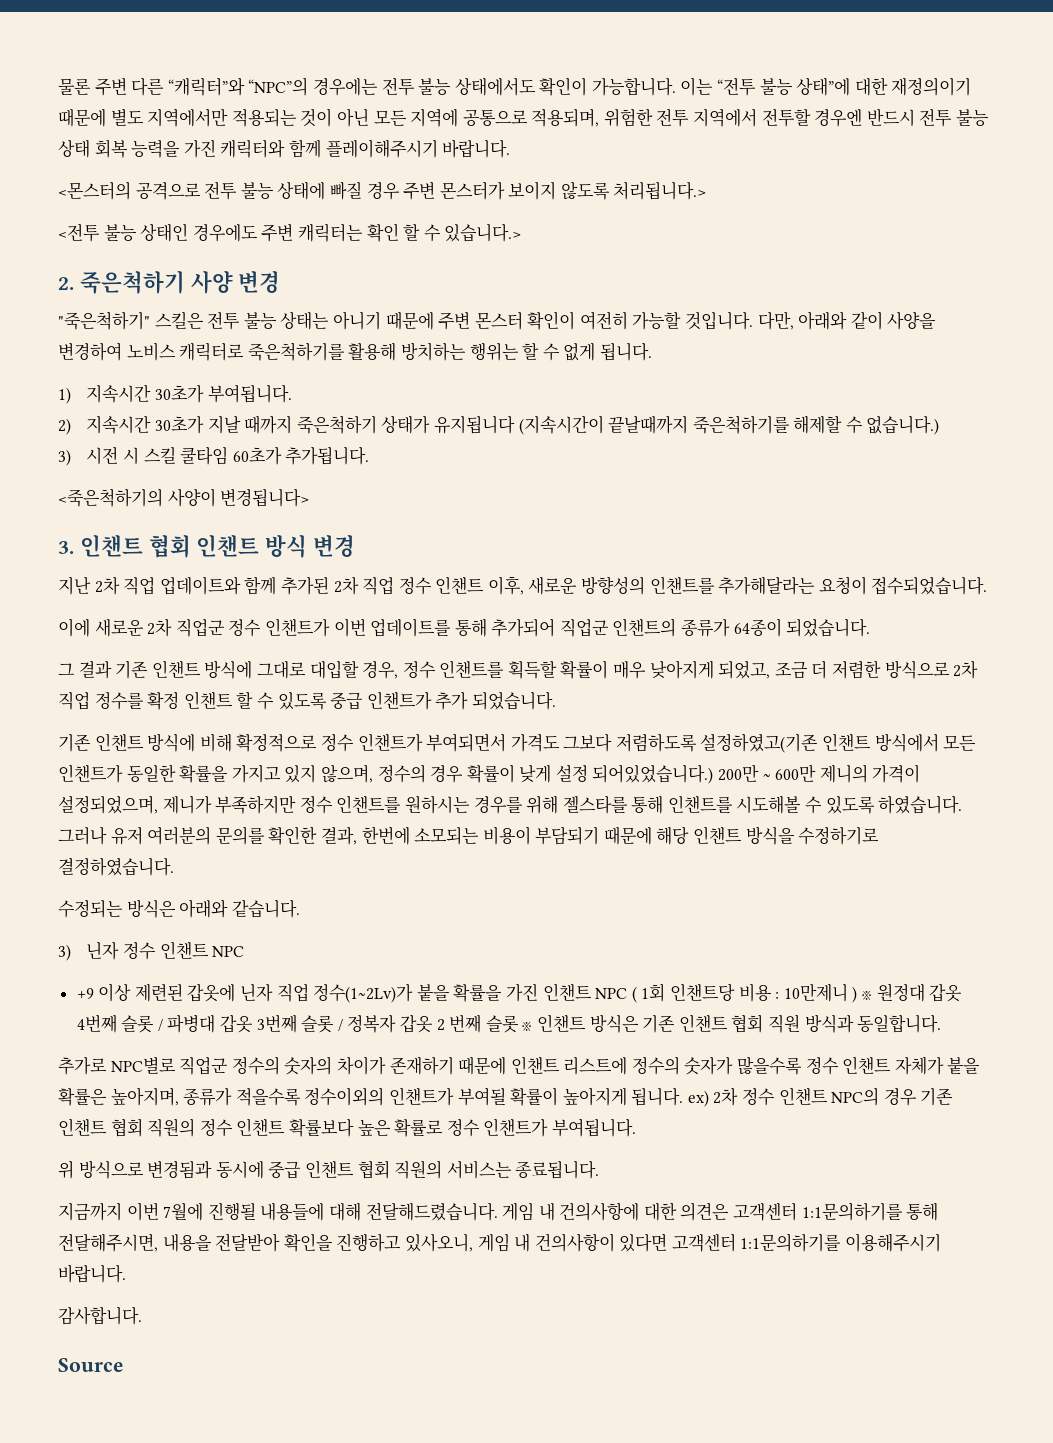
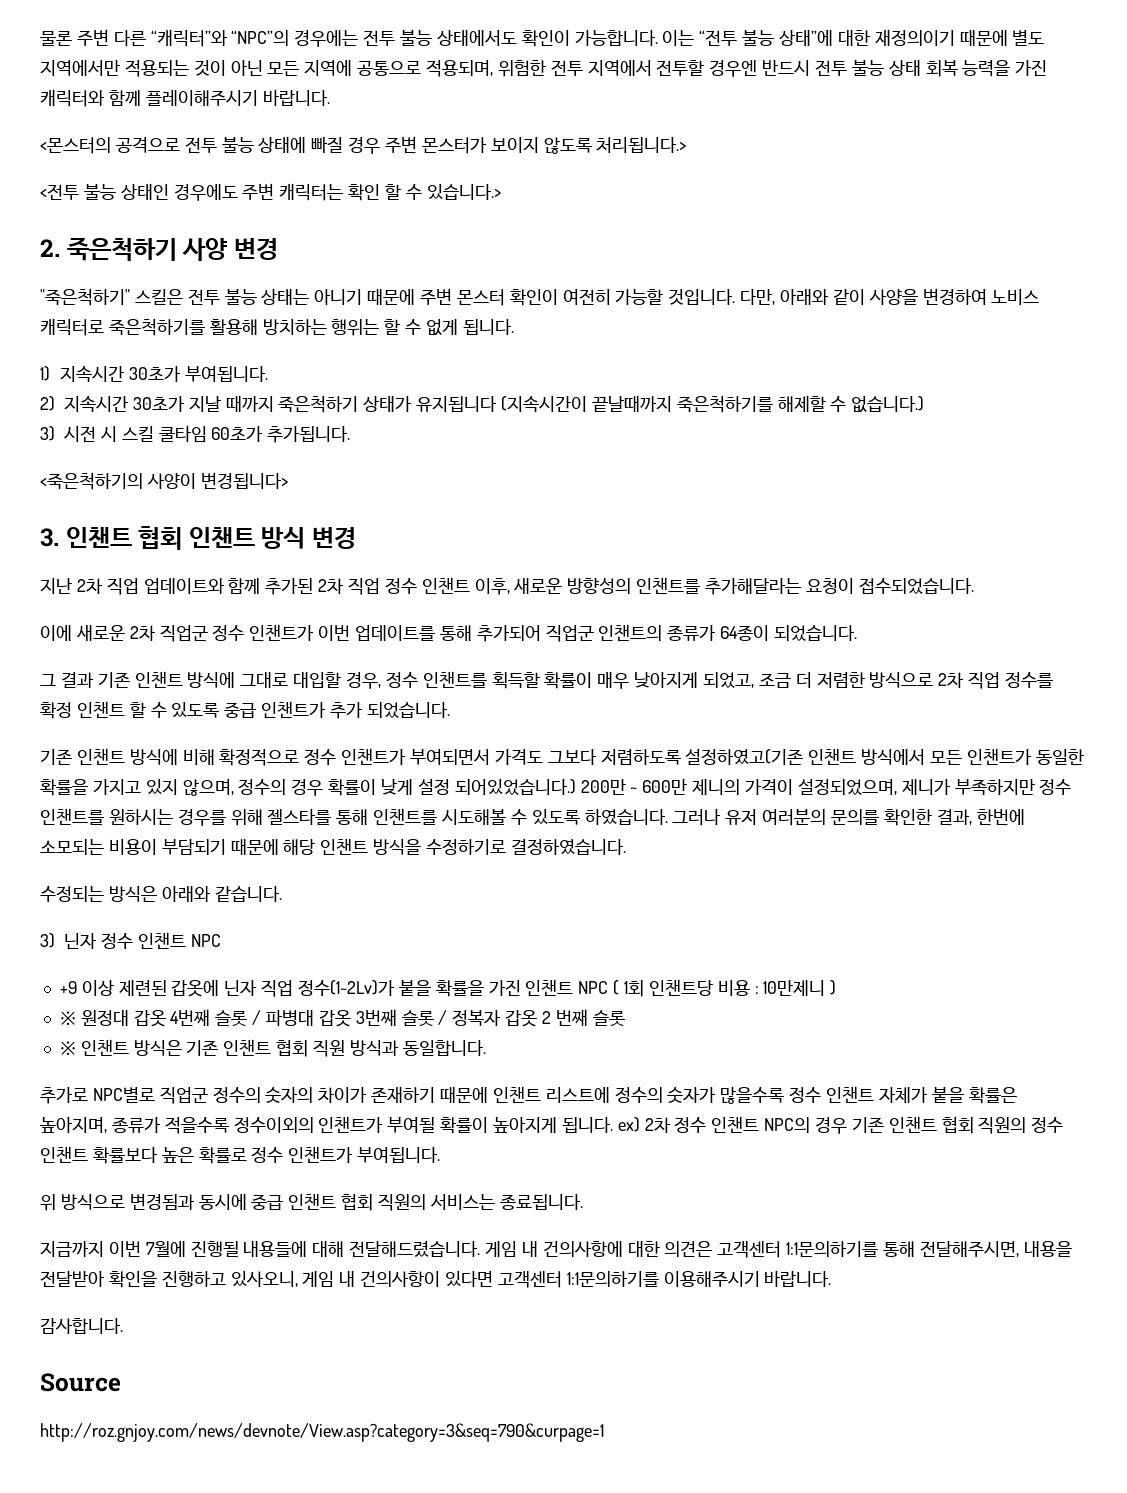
(858, 994) none -> (837, 987) //
(519, 1024) none -> (625, 1018) //
(124, 1365) none -> [40,1423,604,1442] // http://roz.gnjoy.com/news/devnote/View.asp?category=3&seq=790&curpage=1

